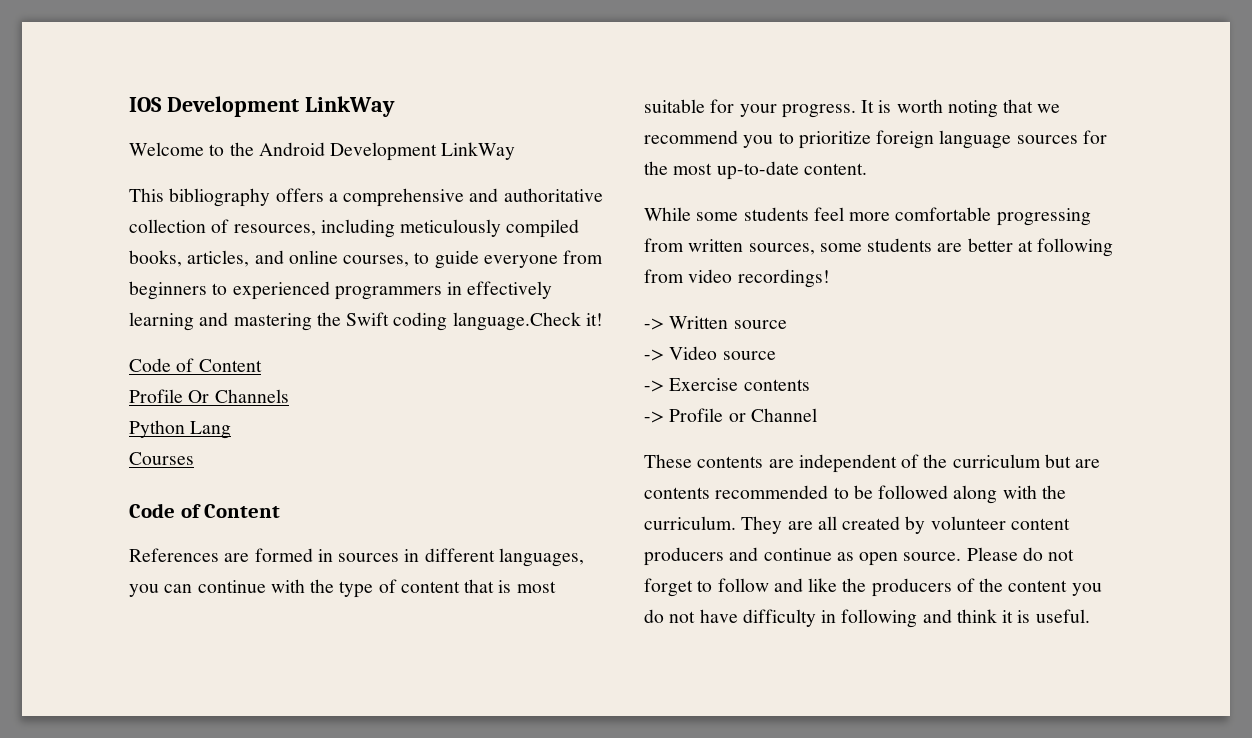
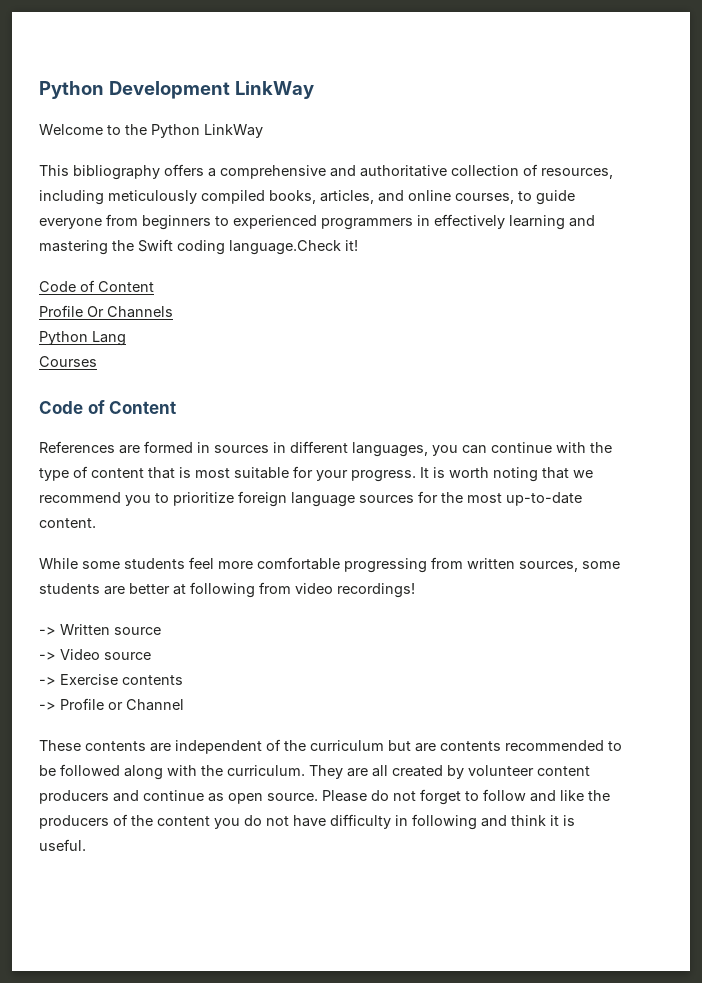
[129,97,162,112] IOS -> [39,81,104,99] Python
[258,142,438,161] Android Development -> [151,124,200,138] Python

